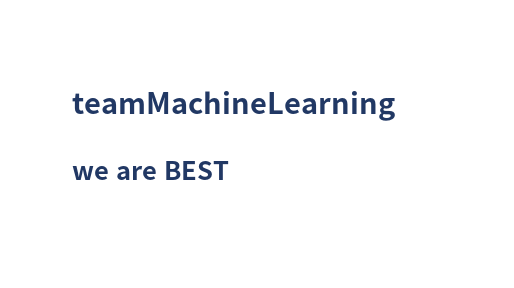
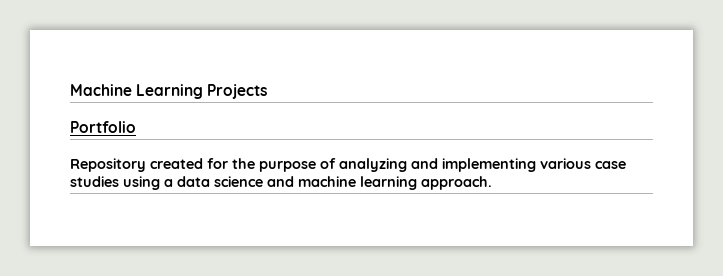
[72,91,395,121] [72,161,229,180] teamMachineLearning // we are BEST -> [70,84,268,99] [70,121,136,133] [70,158,626,172] [70,176,492,190] Machine Learning Projects // Portfolio // Repository created for the purpose of analyzing and implementing various case studies using a data science and machine learning approach.

